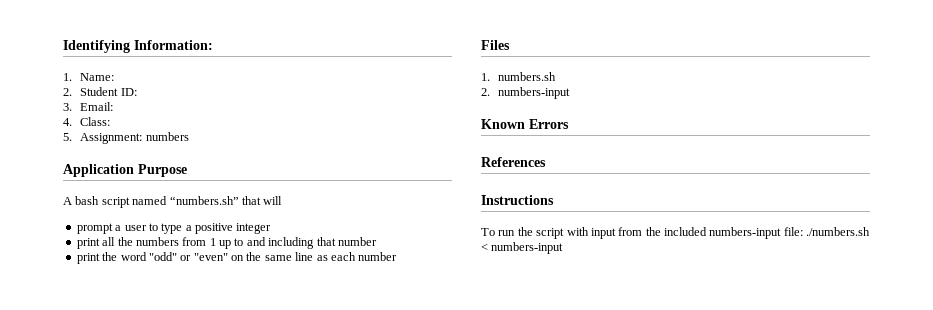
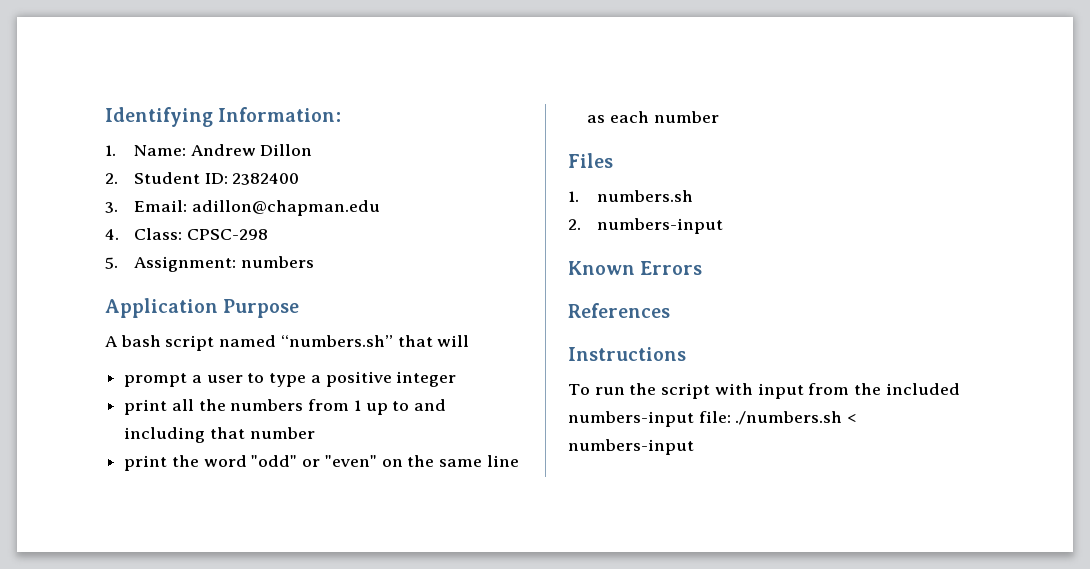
(115, 77) none -> [190,144,313,156] Andrew Dillon
(137, 92) none -> [232,173,300,185] 2382400
(114, 106) none -> [191,200,380,216] adillon@chapman.edu
(111, 121) none -> [186,229,268,240] CPSC-298

